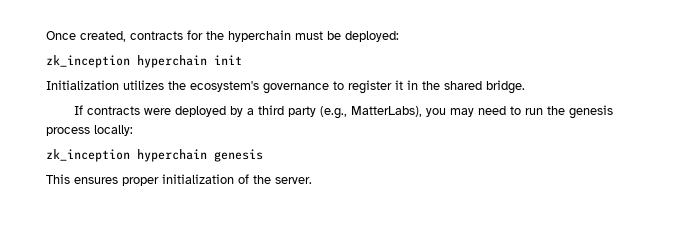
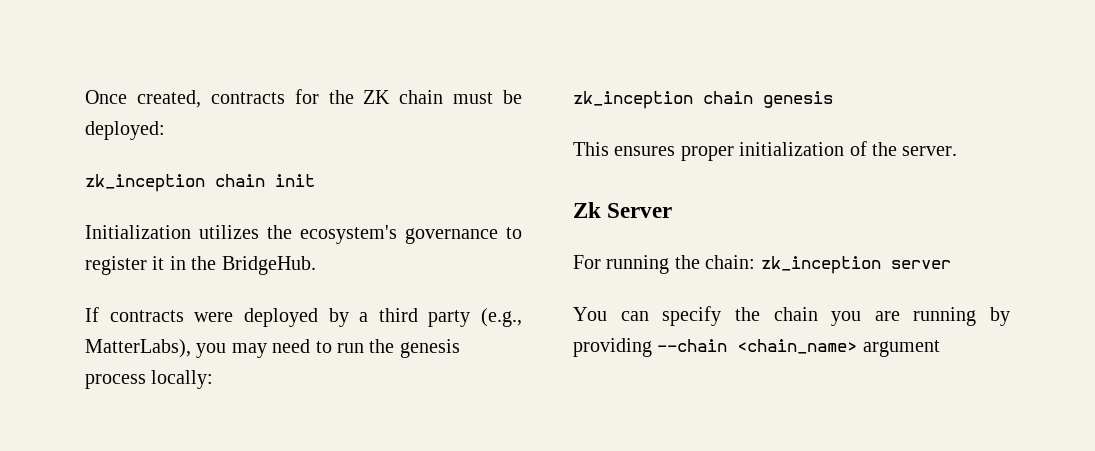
[228,30,291,42] hyperchain -> [363,90,444,104] ZK chain
[137,55,207,68] hyperchain -> [215,174,265,187] chain
[444,80,525,94] shared bridge. -> [221,256,316,275] BridgeHub.
[137,149,207,162] hyperchain -> [703,91,753,104] chain
(312, 180) none -> [573,202,673,218] [573,255,951,274] [573,306,1010,326] [573,338,940,357] // Zk Server // For running the chain: zk_inception server // You can specify the chain you are running by providing --chain <chain_name> argument

